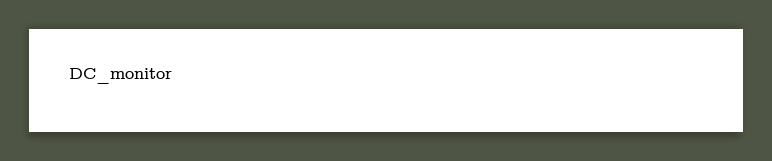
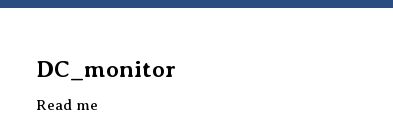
(172, 76) none -> [36,99,99,110] // Read me

